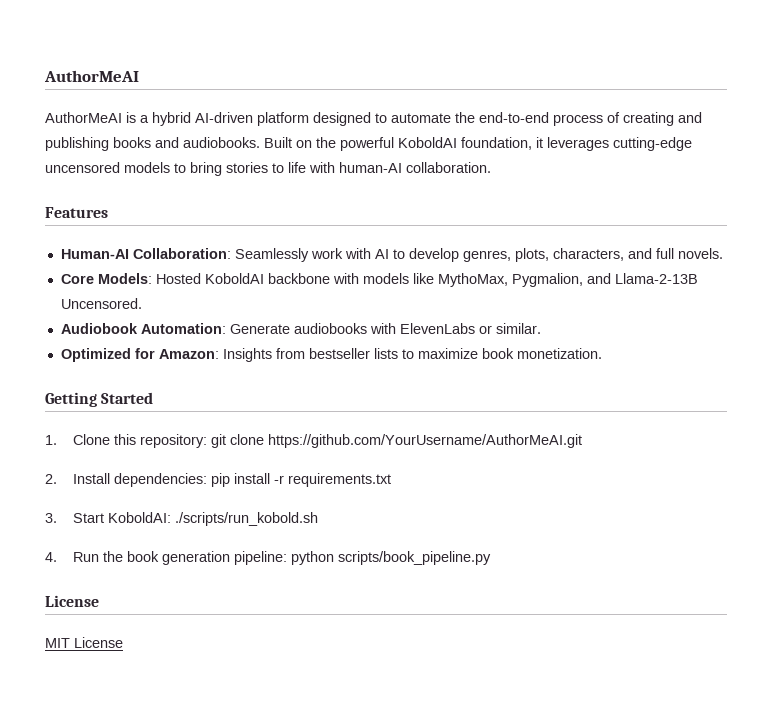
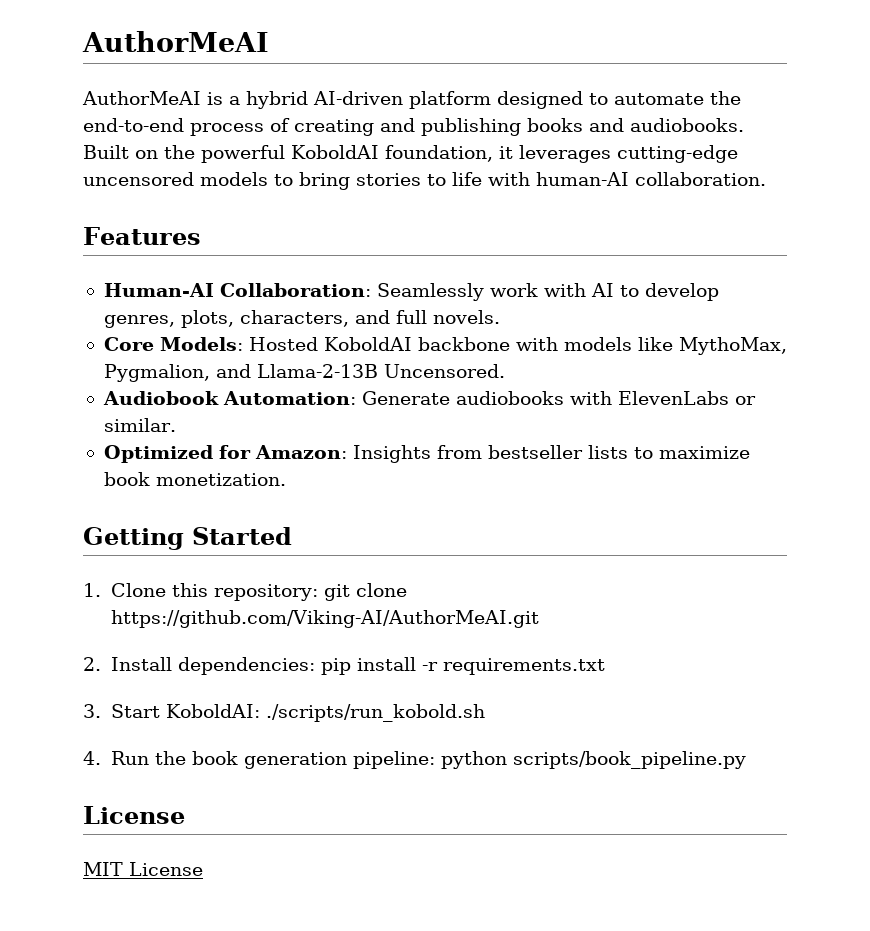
[267,434,582,448] https://github.com/YourUsername/AuthorMeAI.git -> [110,610,539,628] https://github.com/Viking-AI/AuthorMeAI.git

